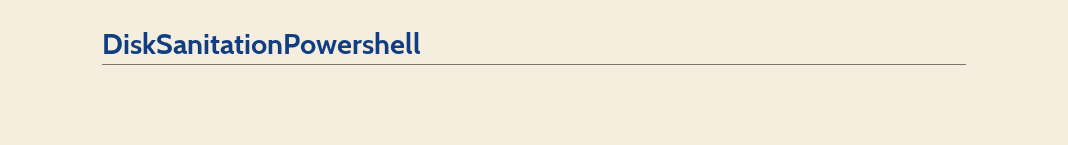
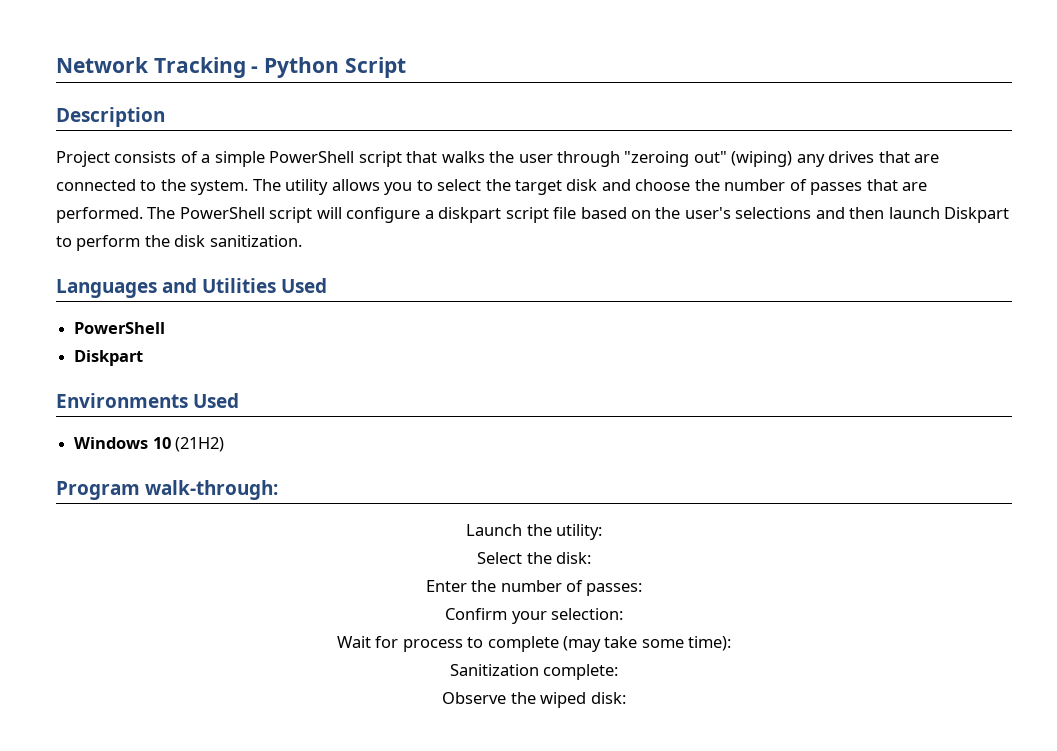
[102,32,421,54] DiskSanitationPowershell -> [56,57,406,78] [56,107,165,127] [56,151,940,167] [56,179,928,195] [56,207,1010,223] [56,235,302,251] [56,278,328,298] [74,322,166,334] [74,350,144,366] [56,393,240,408] [74,437,225,452] [56,480,279,500] [466,524,602,540] [477,552,591,564] [425,580,643,596] [445,608,623,624] [336,636,732,652] [449,664,619,680] [442,692,626,708] Network Tracking - Python Script // Description // Project consists of a simple PowerShell script that walks the user through "zeroing out" (wiping) any drives that are connected to the system. The utility allows you to select the target disk and choose the number of passes that are performed. The PowerShell script will configure a diskpart script file based on the user's selections and then launch Diskpart to perform the disk sanitization. // Languages and Utilities Used // PowerShell // Diskpart // Environments Used // Windows 10 (21H2) // Program walk-through: // Launch the utility: // Select the disk: // Enter the number of passes: // Confirm your selection: // Wait for process to complete (may take some time): // Sanitization complete: // Observe the wiped disk:

